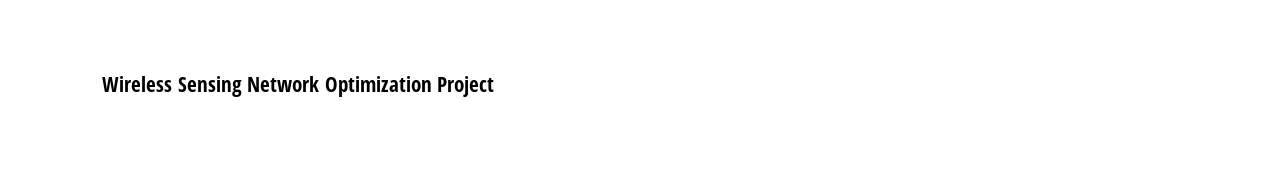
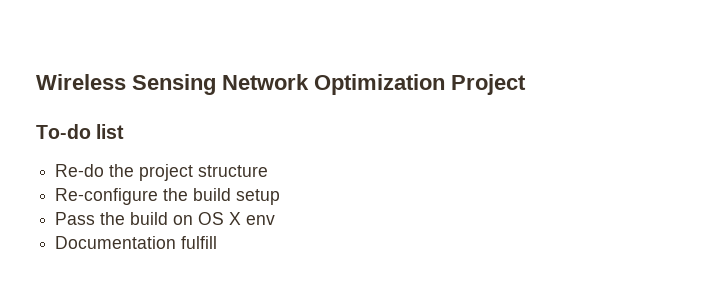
(495, 86) none -> [36,124,125,139] [55,164,269,181] [55,188,281,205] [55,212,276,225] [55,236,218,249] // To-do list // Re-do the project structure // Re-configure the build setup // Pass the build on OS X env // Documentation fulfill

